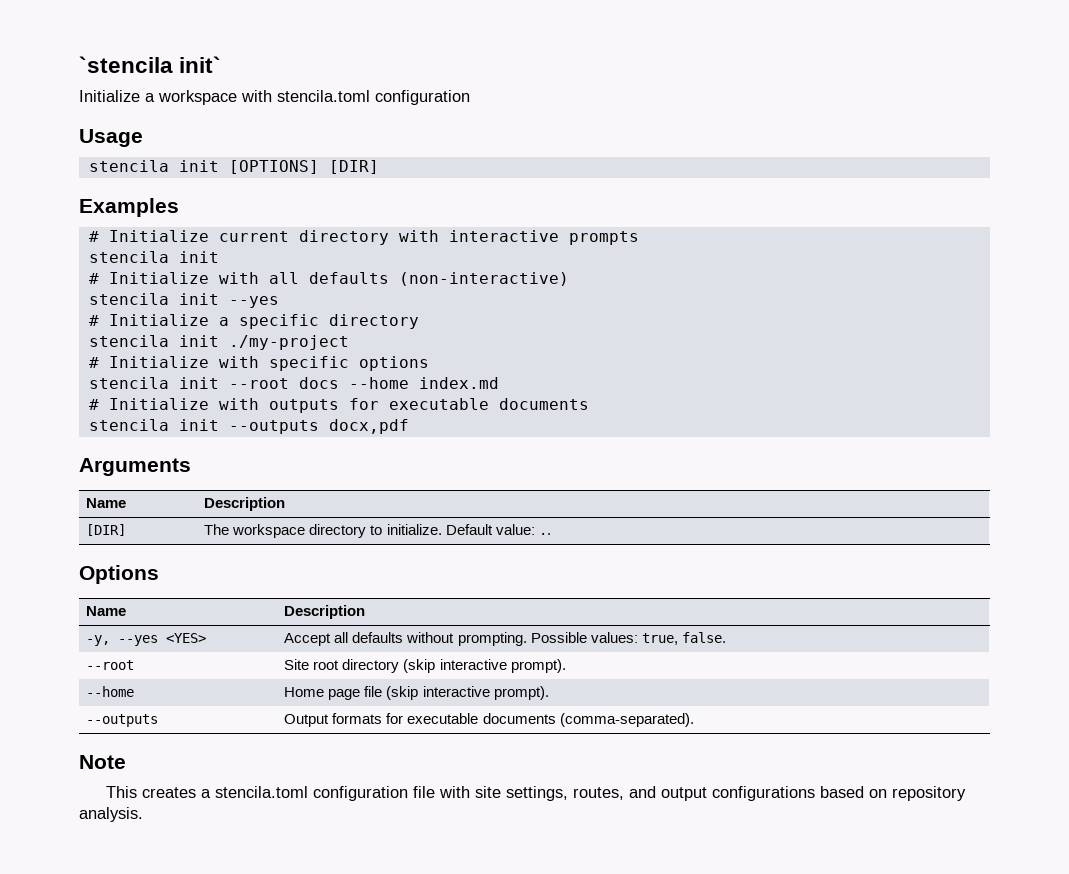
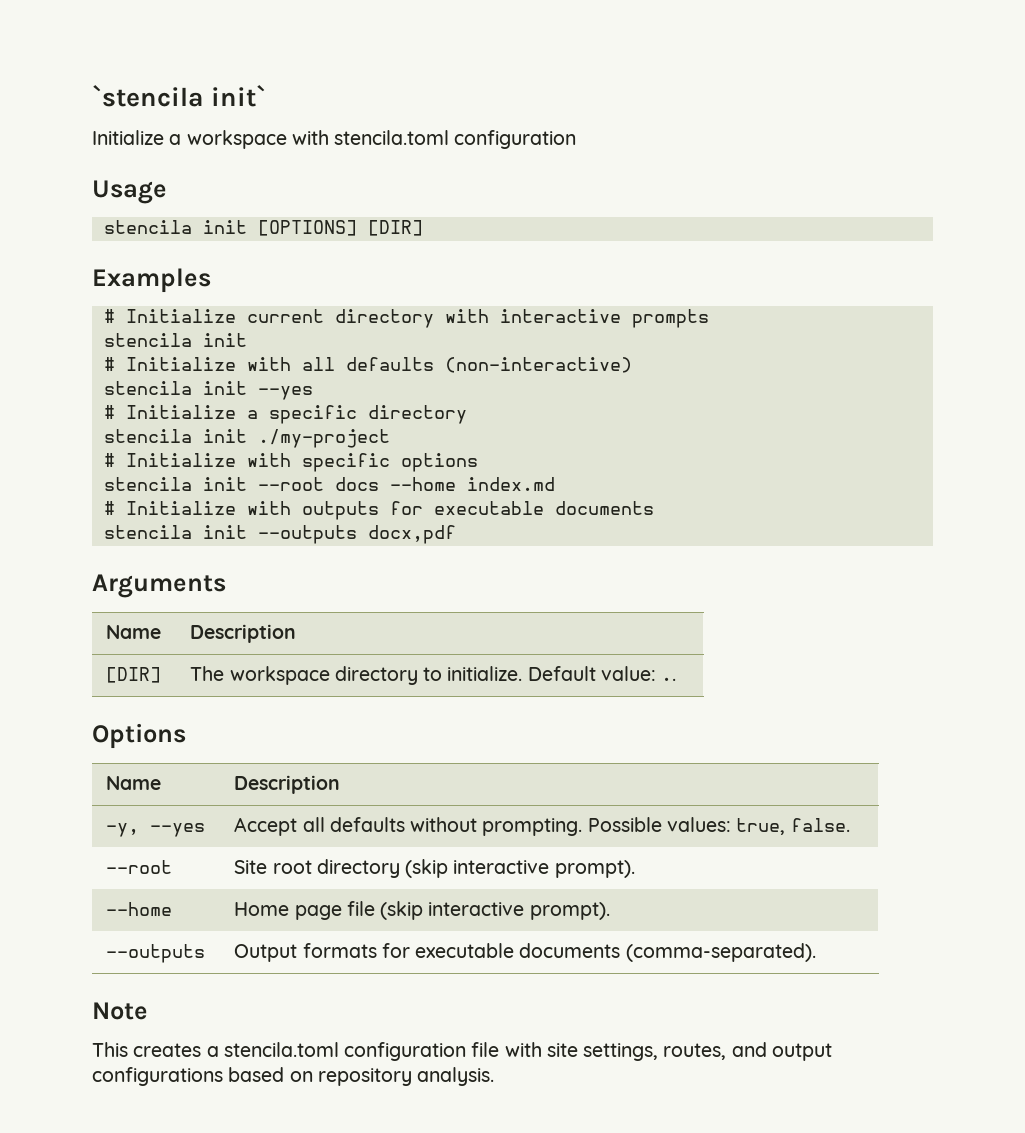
[166,633,207,643] <YES> -> (206, 830) none

